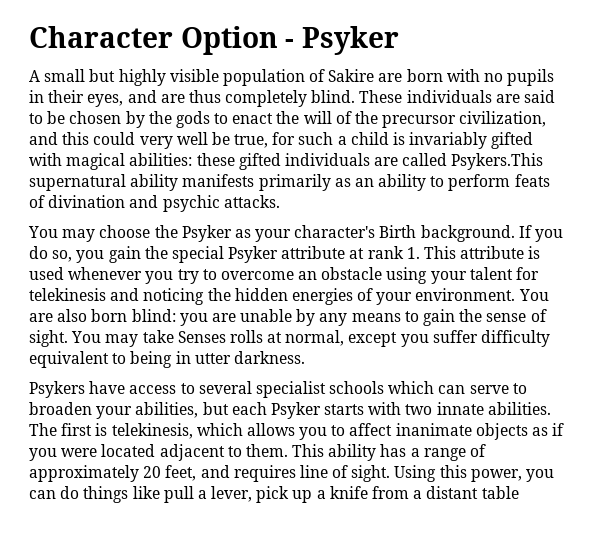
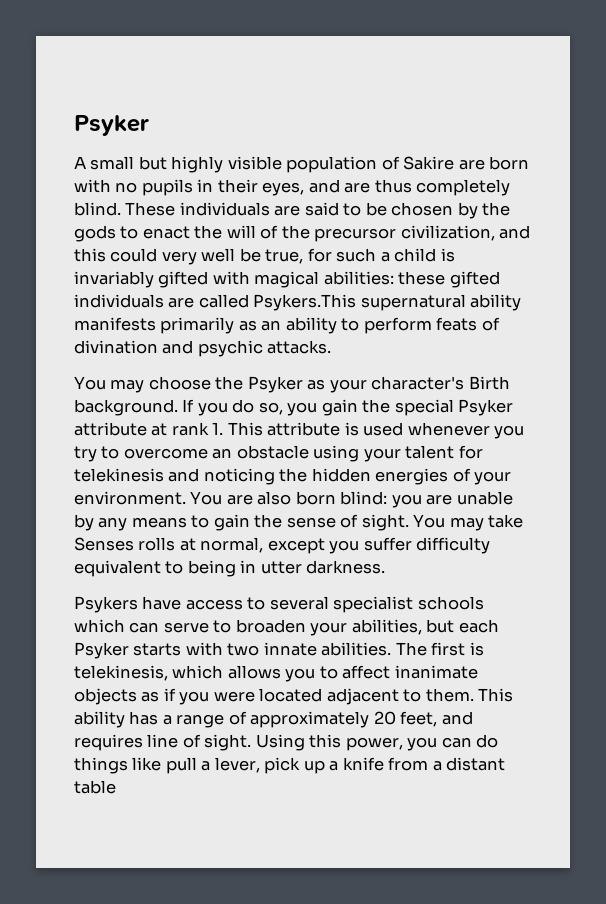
[29,26,295,55] Character Option - -> (74, 125) none

